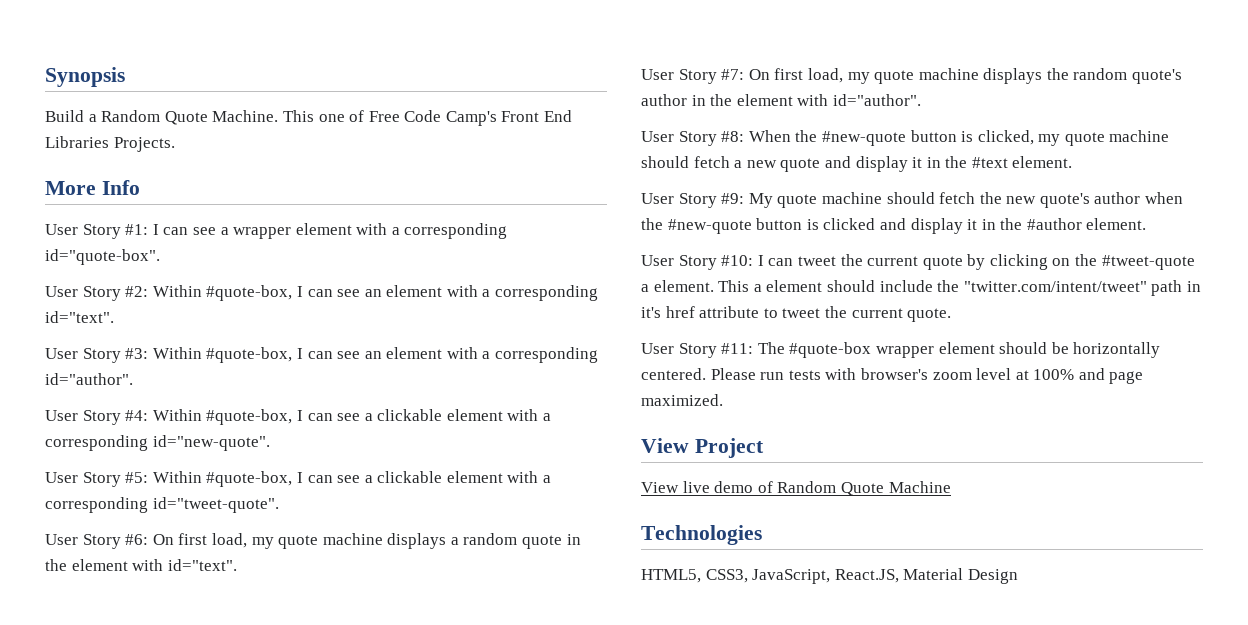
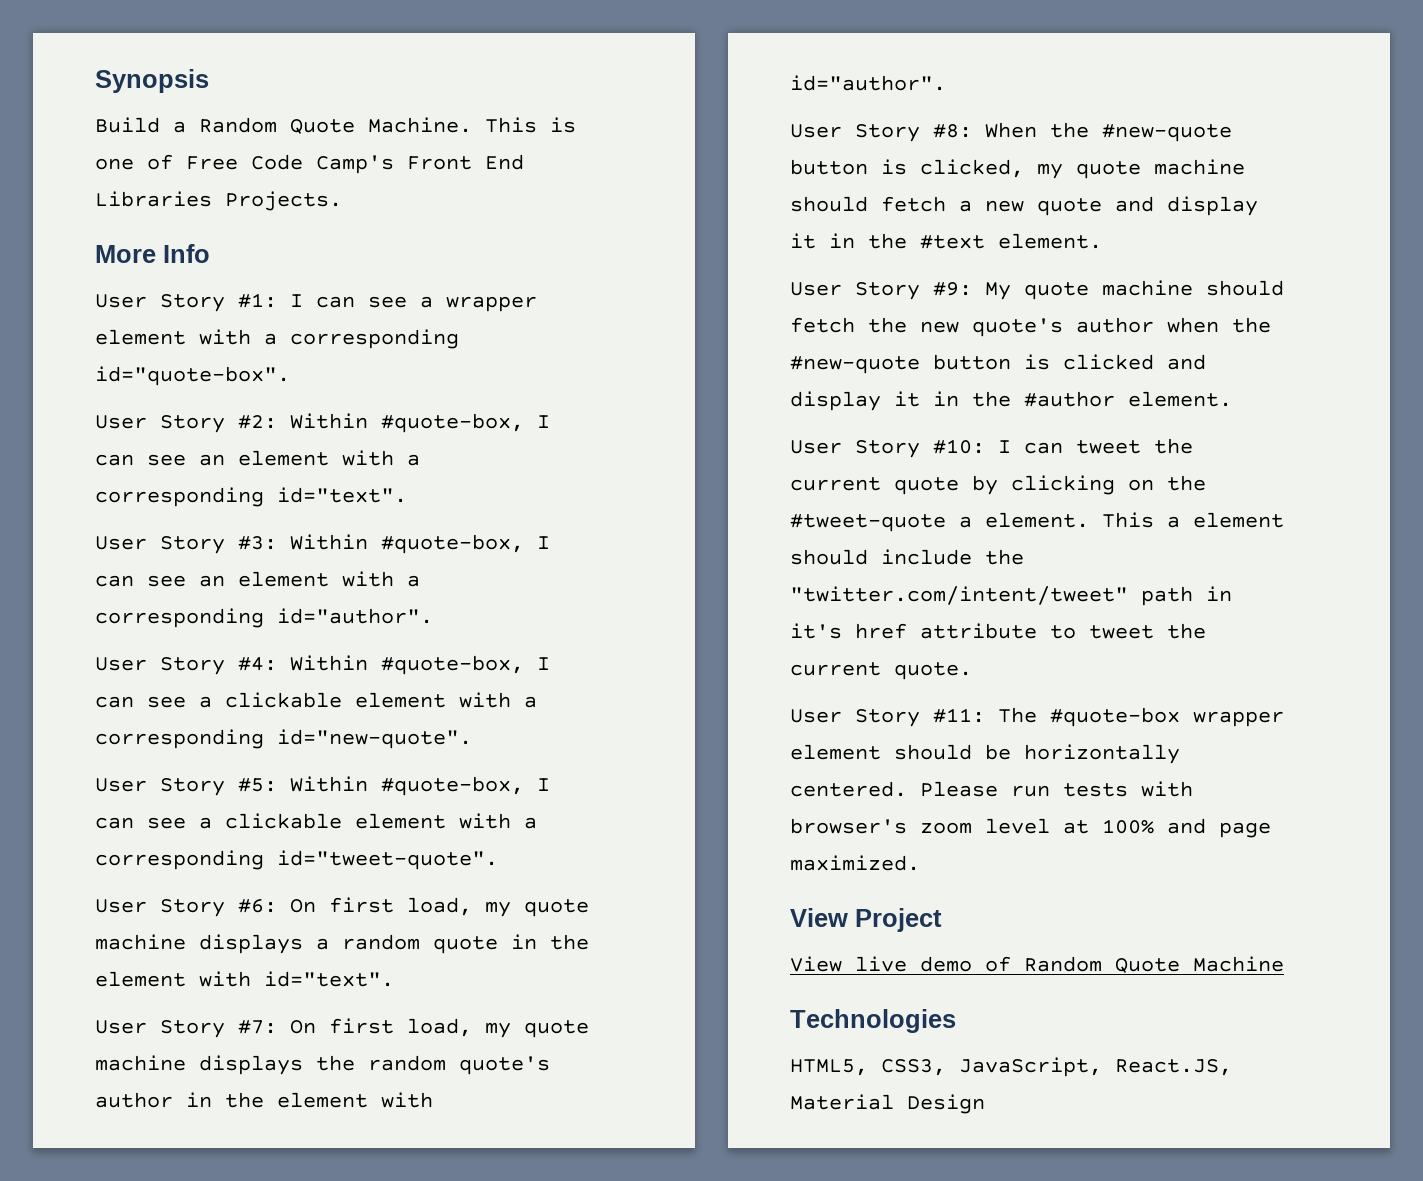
(314, 116) none -> [550,117,576,133] is

